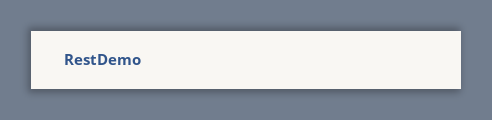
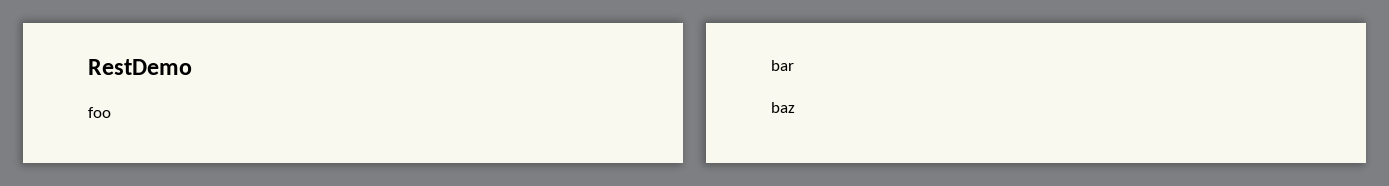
(141, 59) none -> [88,107,111,118] [771,60,794,71] [771,102,795,113] // foo // bar // baz

